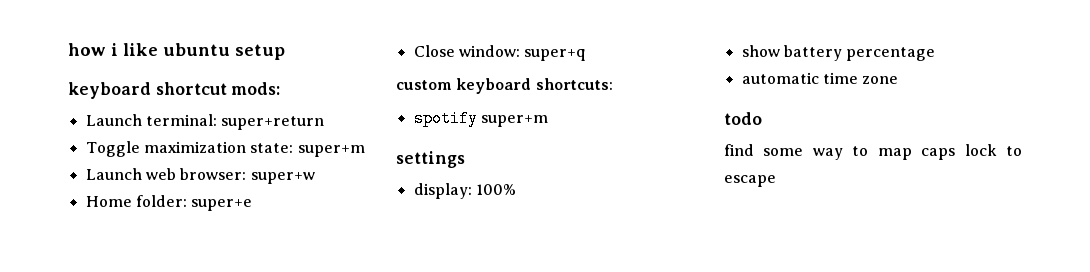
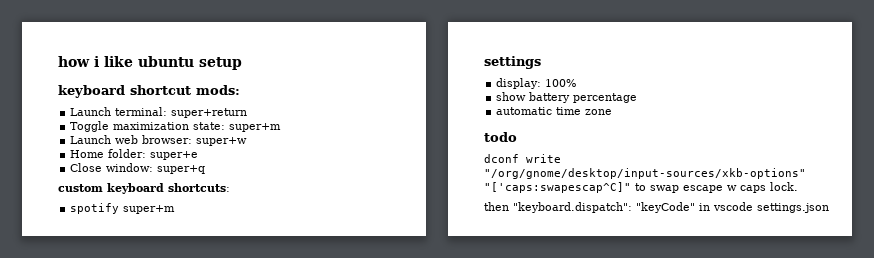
[724,144,1022,160] [724,175,776,187] find some way to map caps lock to escape -> [484,154,561,163] [484,168,806,179] [484,182,798,193] [484,202,829,213] dconf write "/org/gnome/desktop/input-sources/xkb-options" "['caps:swapescap^C]" to swap escape w caps lock. // then "keyboard.dispatch": "keyCode" in vscode settings.json

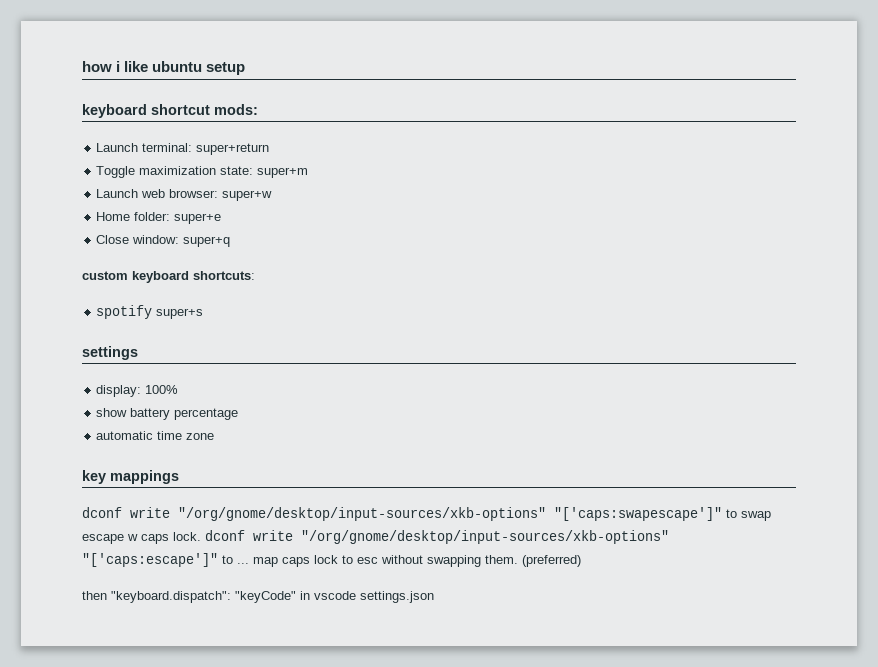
[123,205,176,214] super+m -> [156,308,204,319] super+s
[484,132,517,142] [484,154,561,163] [484,168,806,179] [484,182,631,193] todo // dconf write "/org/gnome/desktop/input-sources/xkb-options" "['caps:swapescap^C]" -> [82,470,179,484] [82,507,722,521] key mappings // dconf write "/org/gnome/desktop/input-sources/xkb-options" "['caps:swapescape']"
(798, 186) none -> [205,530,669,544] [82,553,581,567] dconf write "/org/gnome/desktop/input-sources/xkb-options" "['caps:escape']" to ... map caps lock to esc without swapping them. (preferred)

